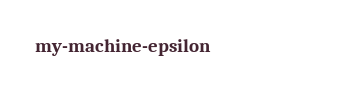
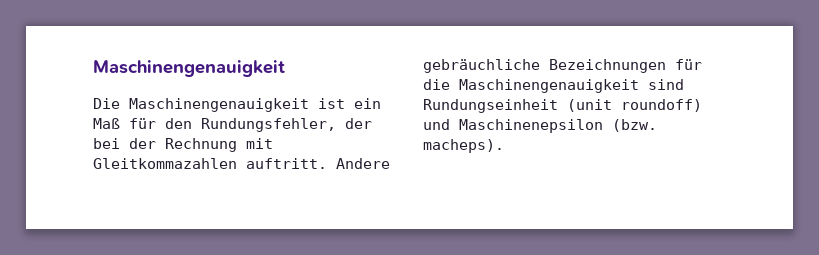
[35,39,211,56] my-machine-epsilon -> [93,60,285,77] [93,98,381,112] [93,118,372,132] [93,138,273,152] [93,158,390,169] [423,59,702,73] [423,79,684,93] [423,99,702,113] [423,119,657,133] [423,139,504,153] Maschinengenauigkeit // Die Maschinengenauigkeit ist ein Maß für den Rundungsfehler, der bei der Rechnung mit Gleitkommazahlen auftritt. Andere gebräuchliche Bezeichnungen für die Maschinengenauigkeit sind Rundungseinheit (unit roundoff) und Maschinenepsilon (bzw. macheps).

